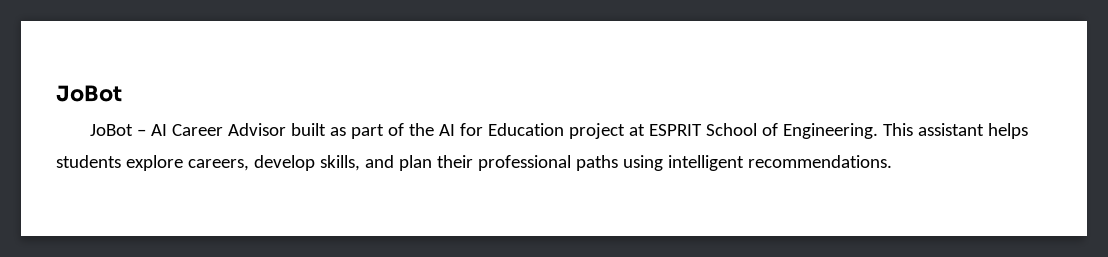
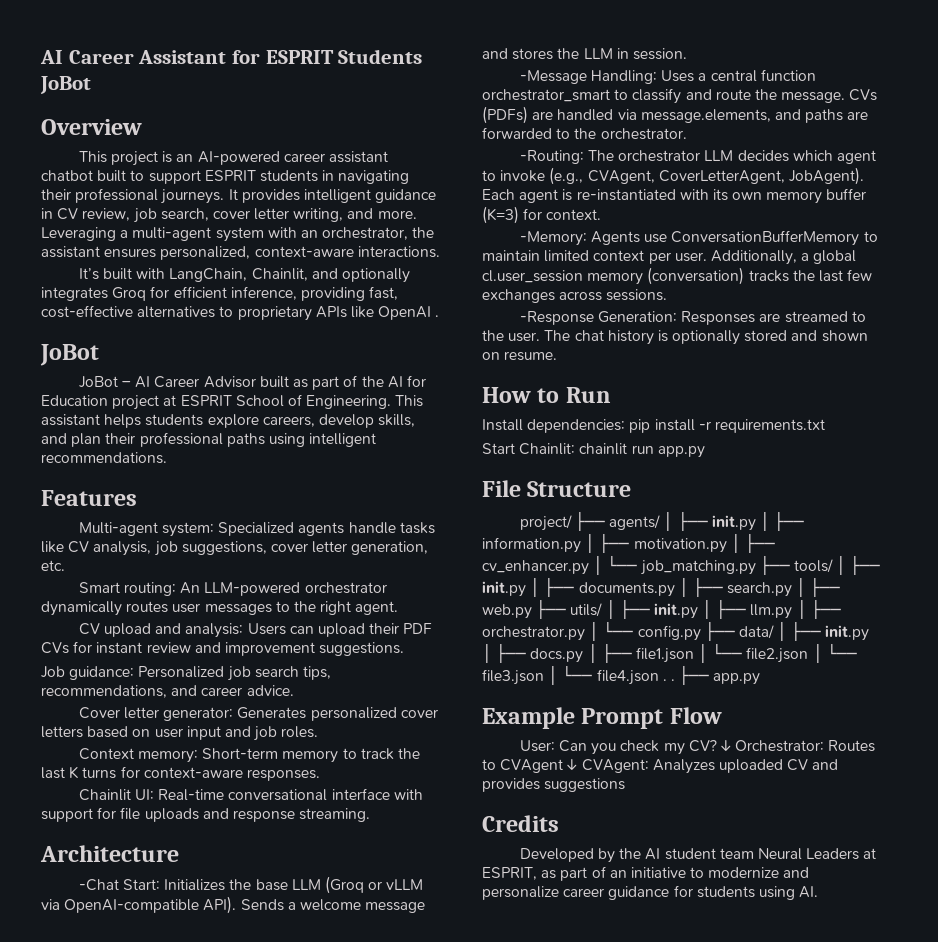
(56, 93) none -> [40,49,423,64] [40,76,91,94] [41,119,142,135] [78,151,389,166] [41,170,410,184] [41,188,437,204] [41,208,417,223] [41,227,435,242] [41,246,440,260] [78,268,411,283] [41,286,399,301] [41,305,440,321] AI Career Assistant for ESPRIT Students JoBot // Overview // This project is an AI-powered career assistant chatbot built to support ESPRIT students in navigating their professional journeys. It provides intelligent guidance in CV review, job search, cover letter writing, and more. Leveraging a multi-agent system with an orchestrator, the assistant ensures personalized, context-aware interactions. // It’s built with LangChain, Chainlit, and optionally integrates Groq for efficient inference, providing fast, cost-effective alternatives to proprietary APIs like OpenAI . //
(892, 161) none -> [41,490,137,506] [78,522,435,537] [41,541,429,556] [41,560,65,571] [78,582,387,596] [41,601,399,616] [78,623,433,638] [41,641,405,656] [41,666,331,681] [41,685,294,698] [78,707,438,721] [41,726,319,741] [78,748,421,763] [41,766,320,781] [78,788,423,801] [41,807,371,822] [40,845,179,862] [78,876,424,894] [41,896,426,914] [482,48,687,60] [519,69,816,84] [482,88,878,104] [482,106,869,124] [482,127,687,140] [519,150,877,164] [482,167,864,185] [482,188,867,204] [482,206,602,224] [519,230,878,246] [482,250,857,265] [482,267,873,285] [482,289,668,303] [519,311,866,325] [482,330,868,345] [482,351,558,361] [482,387,611,403] [482,419,825,433] [482,443,705,458] [482,480,632,497] [519,511,805,531] [482,533,775,553] [482,555,881,575] [482,577,841,597] [482,599,841,619] [482,621,870,641] [482,643,857,663] [482,665,761,685] [482,707,722,729] [519,740,876,755] [482,759,839,774] [482,778,626,792] [482,815,559,832] [519,848,877,863] [482,866,810,881] [482,885,819,900] // Features // Multi-agent system: Specialized agents handle tasks like CV analysis, job suggestions, cover letter generation, etc. // Smart routing: An LLM-powered orchestrator dynamically routes user messages to the right agent. // CV upload and analysis: Users can upload their PDF CVs for instant review and improvement suggestions. // Job guidance: Personalized job search tips, recommendations, and career advice. // Cover letter generator: Generates personalized cover letters based on user input and job roles. // Context memory: Short-term memory to track the last K turns for context-aware responses. // Chainlit UI: Real-time conversational interface with support for file uploads and response streaming. // Architecture // -Chat Start: Initializes the base LLM (Groq or vLLM via OpenAI-compatible API). Sends a welcome message and stores the LLM in session. // -Message Handling: Uses a central function orchestrator_smart to classify and route the message. CVs (PDFs) are handled via message.elements, and paths are forwarded to the orchestrator. // -Routing: The orchestrator LLM decides which agent to invoke (e.g., CVAgent, CoverLetterAgent, JobAgent). Each agent is re-instantiated with its own memory buffer (K=3) for context. // -Memory: Agents use ConversationBufferMemory to maintain limited context per user. Additionally, a global cl.user_session memory (conversation) tracks the last few exchanges across sessions. // -Response Generation: Responses are streamed to the user. The chat history is optionally stored and shown on resume. // How to Run // Install dependencies: pip install -r requirements.txt // Start Chainlit: chainlit run app.py // File Structure // project/ ├── agents/ │ ├── init.py │ ├── information.py │ ├── motivation.py │ ├── cv_enhancer.py │ └── job_matching.py ├── tools/ │ ├── init.py │ ├── documents.py │ ├── search.py │ ├── web.py ├── utils/ │ ├── init.py │ ├── llm.py │ ├── orchestrator.py │ └── config.py ├── data/ │ ├── init.py │ ├── docs.py │ ├── file1.json │ └── file2.json │ └── file3.json │ └── file4.json . . ├── app.py // Example Prompt Flow // User: Can you check my CV? ↓ Orchestrator: Routes to CVAgent ↓ CVAgent: Analyzes uploaded CV and provides suggestions // Credits // Developed by the AI student team Neural Leaders at ESPRIT, as part of an initiative to modernize and personalize career guidance for students using AI.

